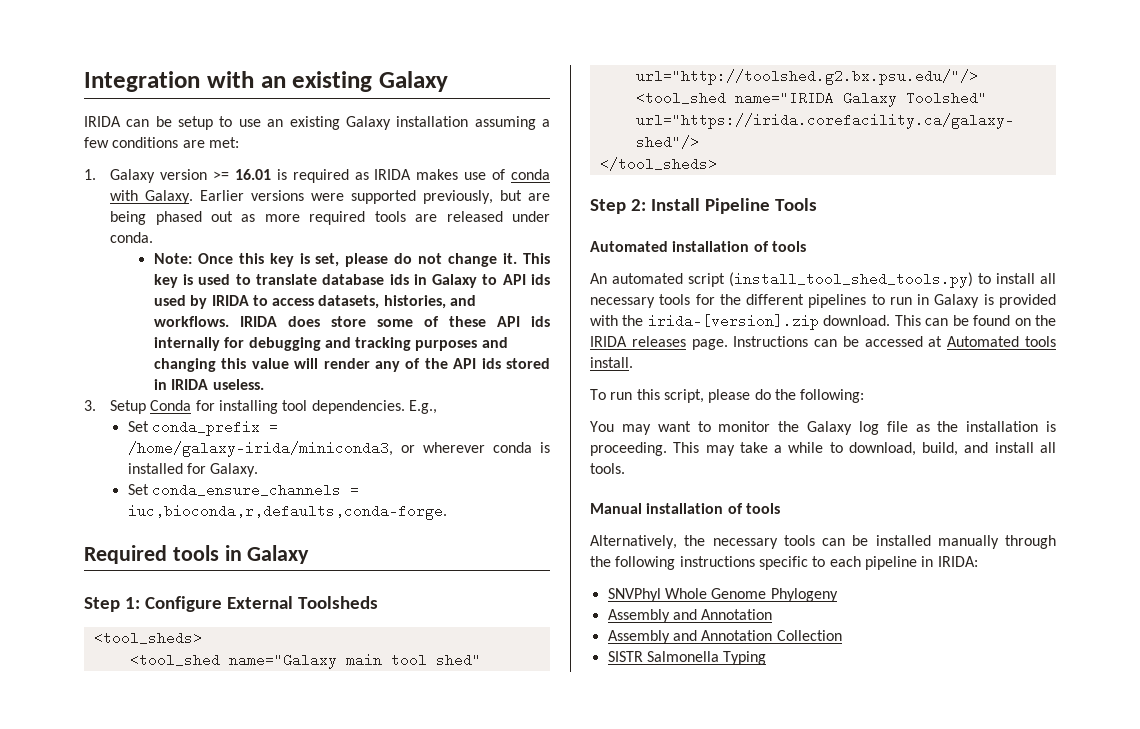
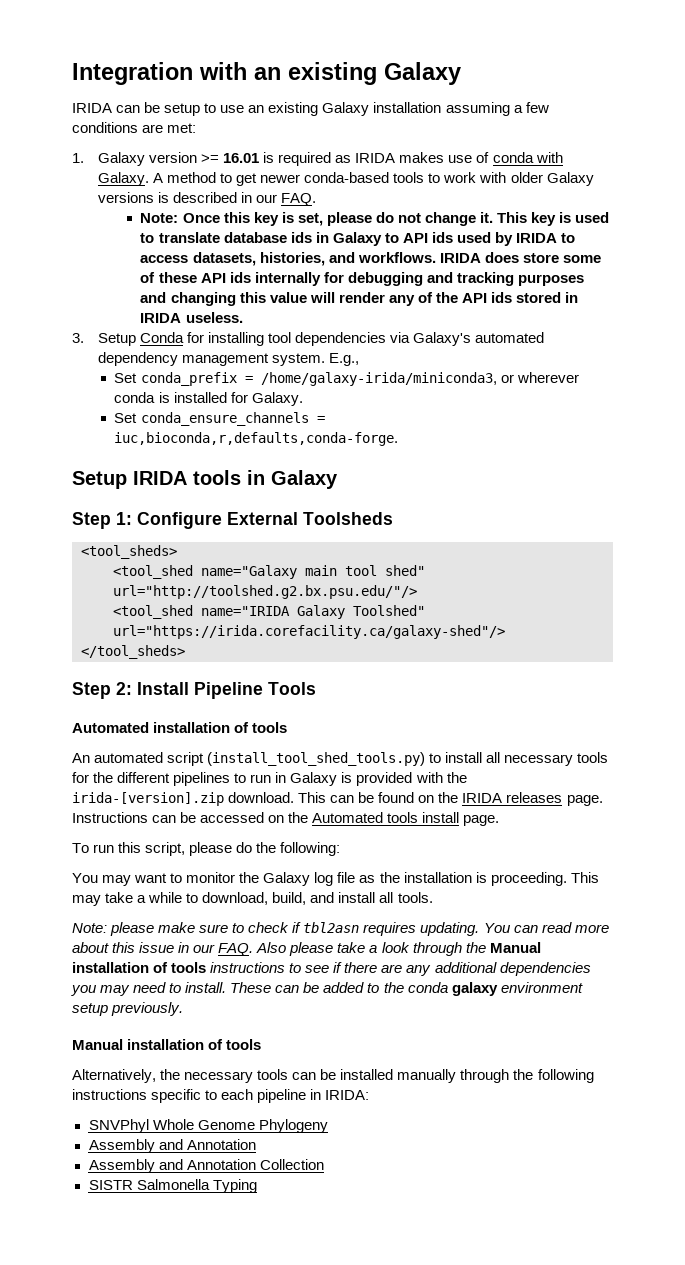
[200,190,550,204] [110,211,551,225] [110,232,154,243] Earlier versions were supported previously, but are being phased out as more required tools are released under conda. -> [153,172,594,186] [97,192,317,206] A method to get newer conda-based tools to work with older Galaxy versions is described in our FAQ.
[311,400,405,414] dependencies. -> [295,332,545,346] [97,352,326,366] dependencies via Galaxy's automated dependency management system.
[84,545,167,564] Required -> [72,471,187,489] Setup IRIDA
[928,336,1056,347] [590,357,633,368] at Automated tools install. -> [268,812,500,826] on the Automated tools install page.
(625, 468) none -> [72,922,609,936] [72,942,541,956] [72,962,591,976] [71,982,583,996] [72,1002,184,1016] // Note: please make sure to check if tbl2asn requires updating. You can read more about this issue in our FAQ. Also please take a look through the Manual installation of tools instructions to see if there are any additional dependencies you may need to install. These can be added to the conda galaxy environment setup previously.

